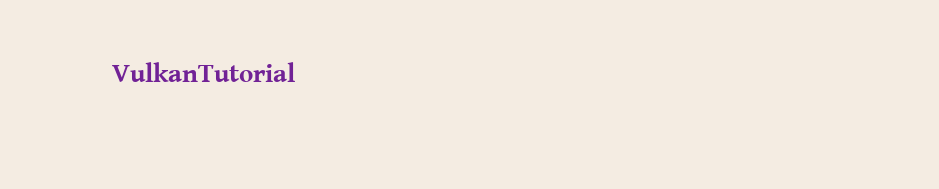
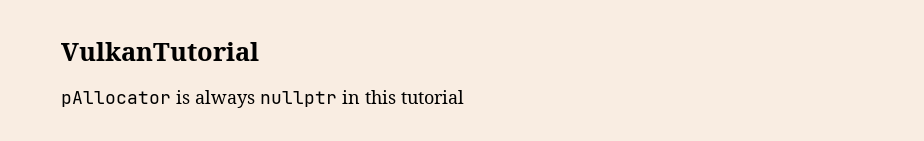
(295, 72) none -> [61,90,464,108] // pAllocator is always nullptr in this tutorial

